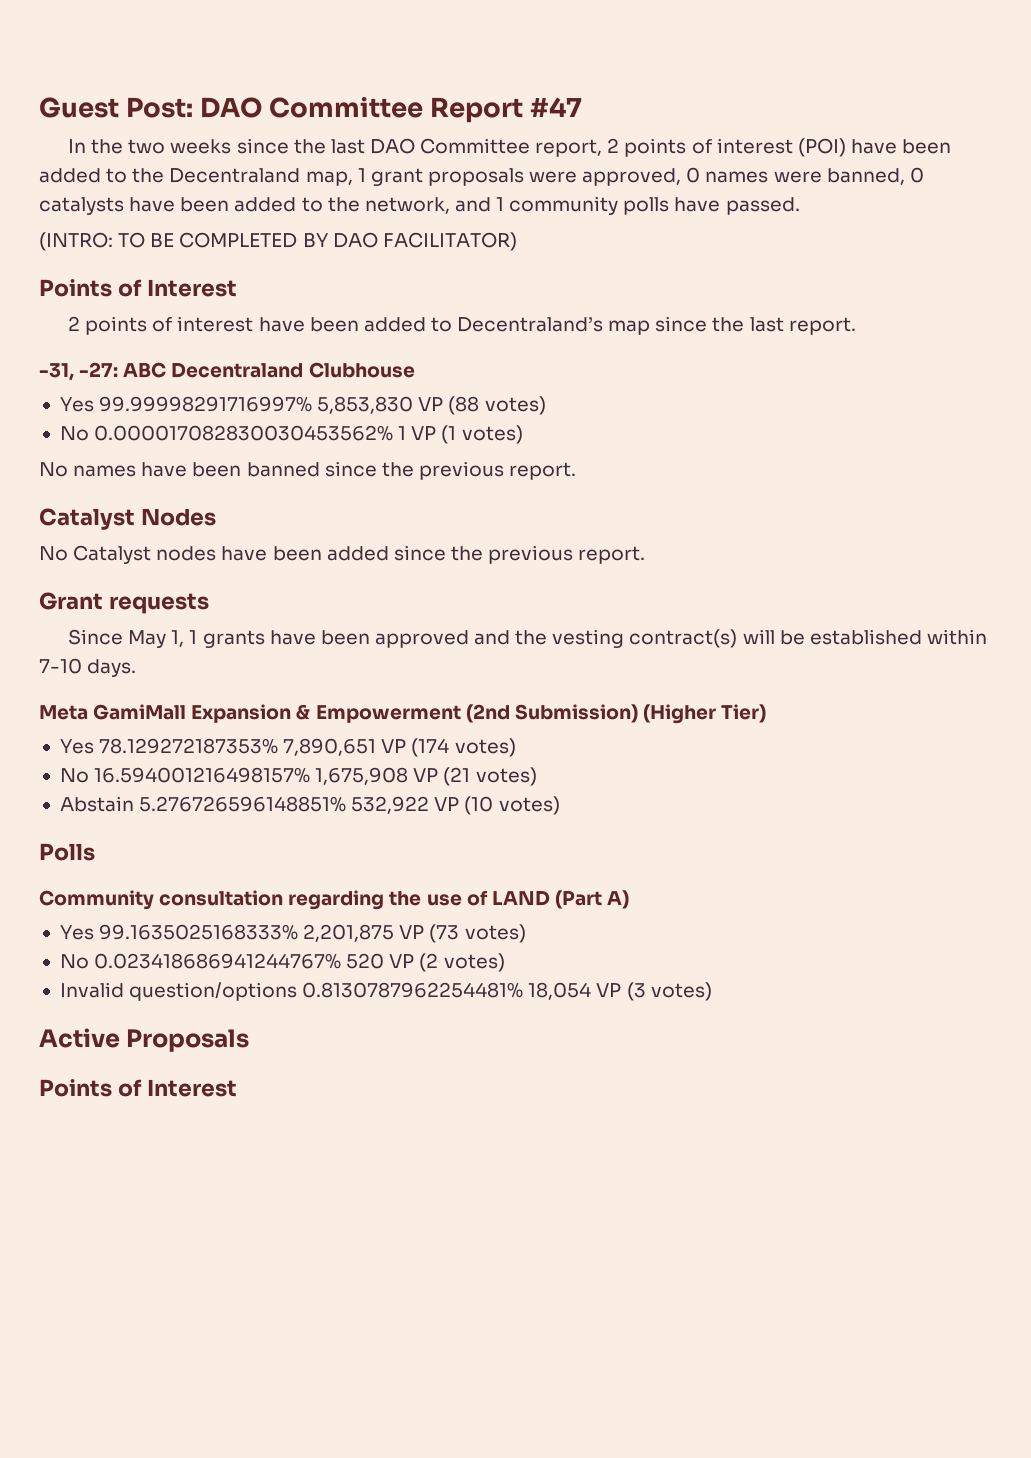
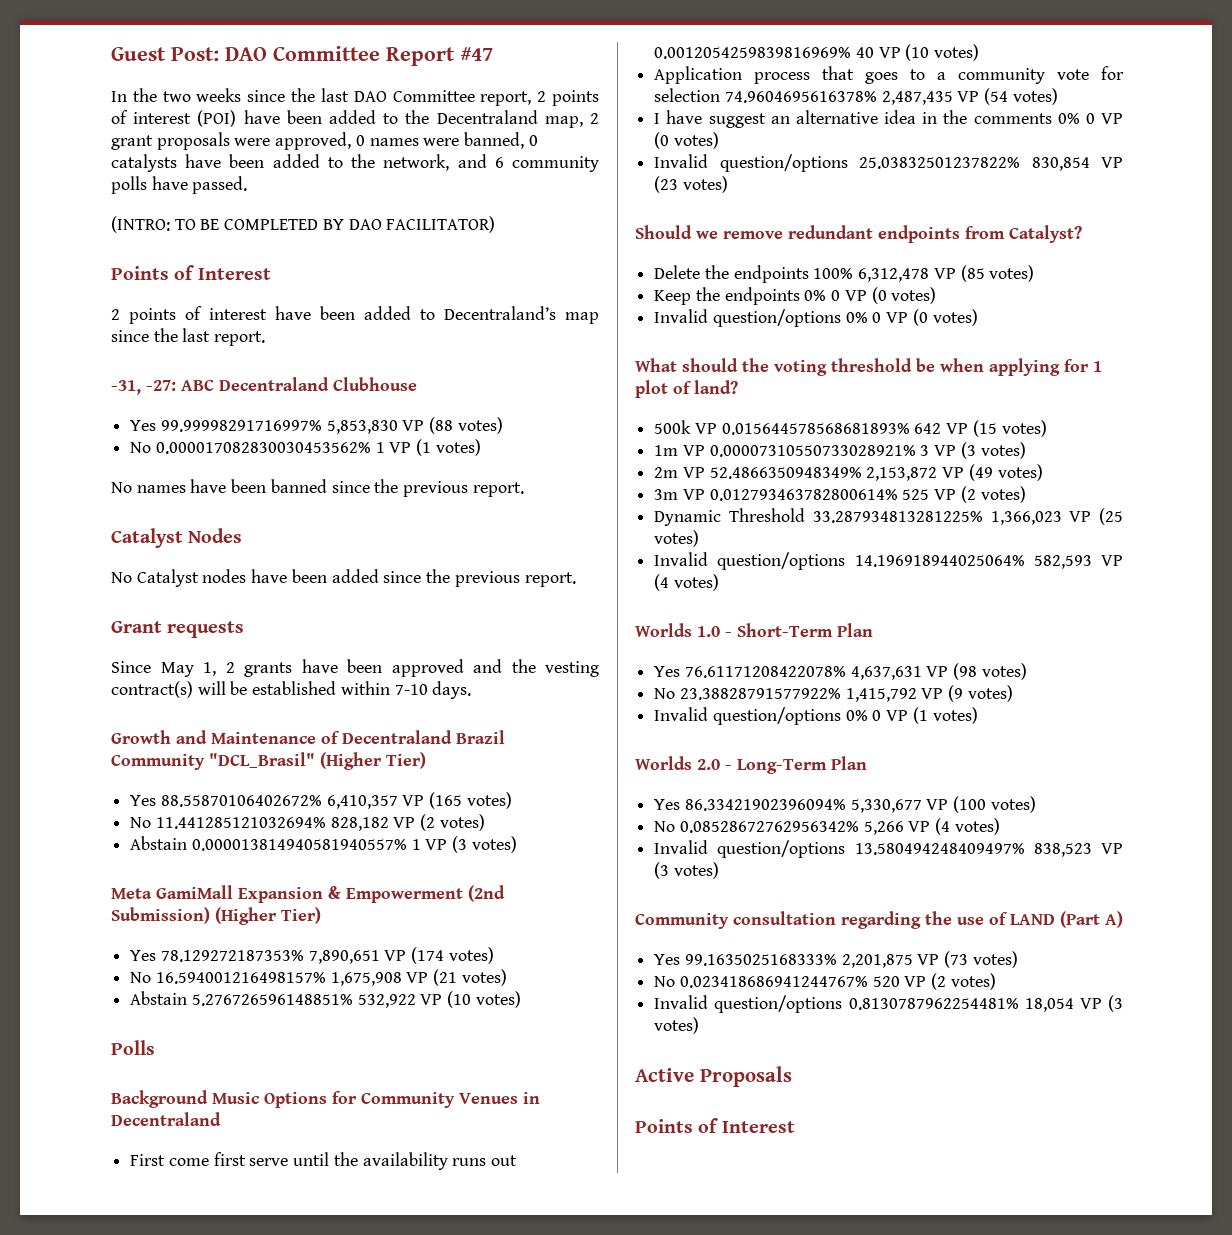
[357,168,366,182] 1 -> [590,113,599,124] 2
[496,197,505,211] 1 -> [494,157,504,168] 6
[189,630,198,644] 1 -> [225,662,235,673] 2
(137, 668) none -> [111,730,505,744] [111,752,426,770] [130,792,512,809] [130,814,485,831] [130,836,517,853] // Growth and Maintenance of Decentraland Brazil Community "DCL_Brasil" (Higher Tier) // Yes 88.55870106402672% 6,410,357 VP (165 votes) // No 11.441285121032694% 828,182 VP (2 votes) // Abstain 0.000013814940581940557% 1 VP (3 votes)
(95, 852) none -> [111,1090,540,1108] [111,1112,221,1126] [130,1152,518,1170] [654,44,980,61] [654,66,1124,84] [654,88,1058,105] [654,110,1123,128] [654,132,719,149] [654,154,1123,172] [654,176,728,193] [635,225,1082,243] [654,265,1035,283] [654,287,937,305] [654,309,978,327] [635,358,1102,376] [635,380,738,398] [654,420,1047,437] [654,442,1026,459] [654,464,1043,481] [654,486,1026,503] [654,508,1123,526] [654,530,700,547] [654,552,1123,570] [654,574,719,591] [635,623,873,637] [654,663,1027,680] [654,685,1013,702] [654,707,978,725] [635,756,867,774] [654,796,1036,813] [654,818,1000,835] [654,840,1123,858] [654,862,719,879] // Background Music Options for Community Venues in Decentraland // First come first serve until the availability runs out 0.0012054259839816969% 40 VP (10 votes) // Application process that goes to a community vote for selection 74.9604695616378% 2,487,435 VP (54 votes) // I have suggest an alternative idea in the comments 0% 0 VP (0 votes) // Invalid question/options 25.03832501237822% 830,854 VP (23 votes) // Should we remove redundant endpoints from Catalyst? // Delete the endpoints 100% 6,312,478 VP (85 votes) // Keep the endpoints 0% 0 VP (0 votes) // Invalid question/options 0% 0 VP (0 votes) // What should the voting threshold be when applying for 1 plot of land? // 500k VP 0.015644578568681893% 642 VP (15 votes) // 1m VP 0.00007310550733028921% 3 VP (3 votes) // 2m VP 52.4866350948349% 2,153,872 VP (49 votes) // 3m VP 0.012793463782800614% 525 VP (2 votes) // Dynamic Threshold 33.287934813281225% 1,366,023 VP (25 votes) // Invalid question/options 14.196918944025064% 582,593 VP (4 votes) // Worlds 1.0 - Short-Term Plan // Yes 76.61171208422078% 4,637,631 VP (98 votes) // No 23.38828791577922% 1,415,792 VP (9 votes) // Invalid question/options 0% 0 VP (1 votes) // Worlds 2.0 - Long-Term Plan // Yes 86.33421902396094% 5,330,677 VP (100 votes) // No 0.08528672762956342% 5,266 VP (4 votes) // Invalid question/options 13.580494248409497% 838,523 VP (3 votes)

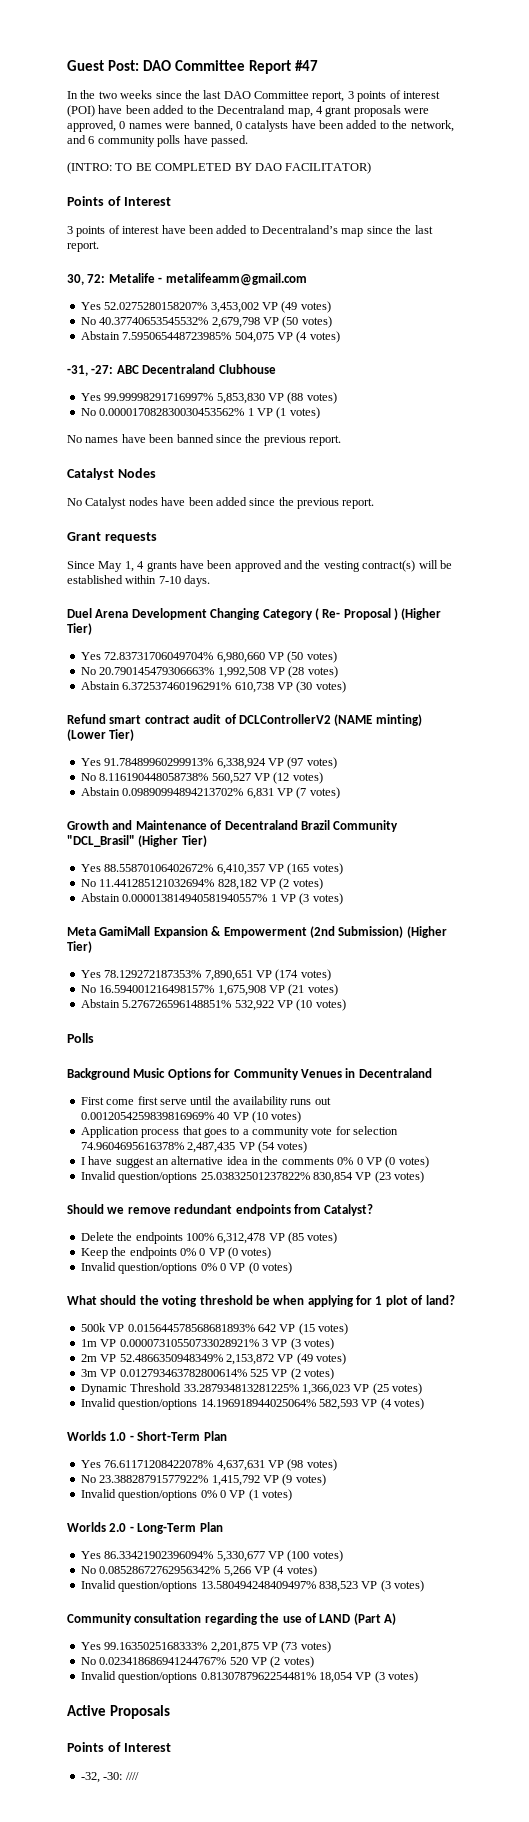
[537,91,547,102] 2 -> [347,91,354,99] 3
[590,113,599,124] 2 -> [316,106,323,114] 4
[111,309,120,320] 2 -> [67,226,73,234] 3
(266, 338) none -> [67,273,307,286] [80,301,331,313] [80,316,332,328] [80,331,340,343] // 30, 72: Metalife - metalifeamm@gmail.com // Yes 52.0275280158207% 3,453,002 VP (49 votes) // No 40.37740653545532% 2,679,798 VP (50 votes) // Abstain 7.595065448723985% 504,075 VP (4 votes)
[225,662,235,673] 2 -> [137,561,145,569] 4
(472, 690) none -> [67,608,442,620] [67,623,92,635] [80,651,337,663] [80,666,338,678] [80,681,346,693] [67,714,422,726] [67,729,135,741] [80,757,337,769] [80,772,323,784] [80,787,340,799] // Duel Arena Development Changing Category ( Re- Proposal ) (Higher Tier) // Yes 72.83731706049704% 6,980,660 VP (50 votes) // No 20.790145479306663% 1,992,508 VP (28 votes) // Abstain 6.372537460196291% 610,738 VP (30 votes) // Refund smart contract audit of DCLControllerV2 (NAME minting) (Lower Tier) // Yes 91.78489960299913% 6,338,924 VP (97 votes) // No 8.116190448058738% 560,527 VP (12 votes) // Abstain 0.09890994894213702% 6,831 VP (7 votes)
(795, 1127) none -> [80,1772,139,1783] // -32, -30: ////

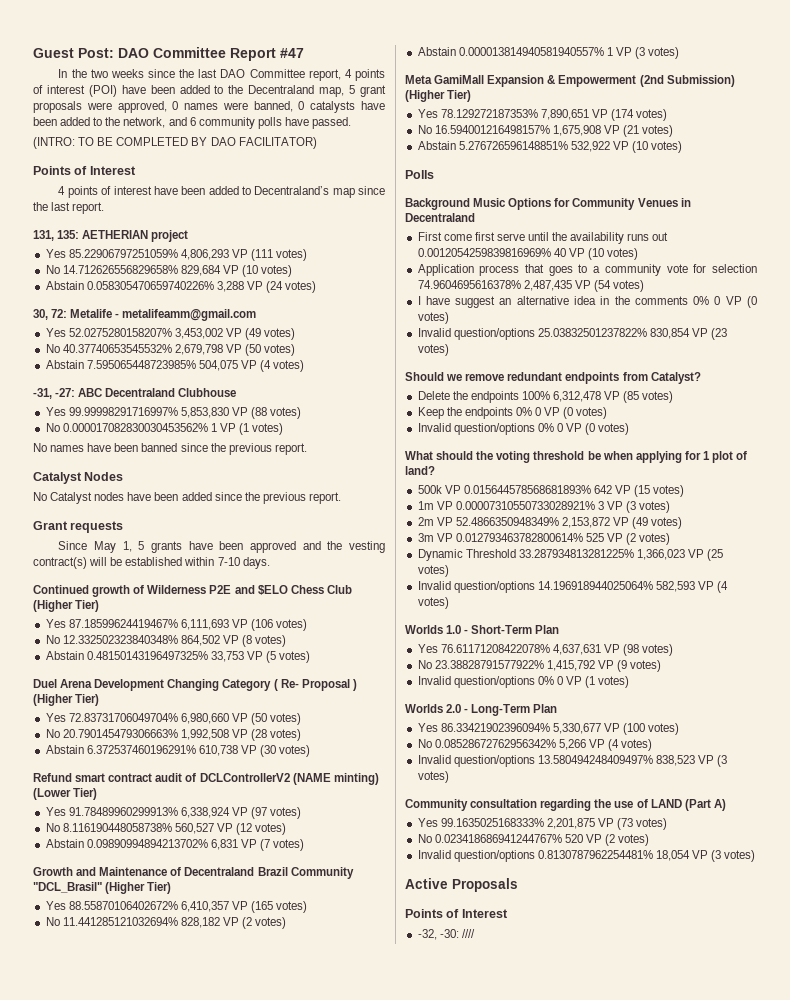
[347,91,354,99] 3 -> [344,69,352,78] 4
[316,106,323,114] 4 -> [349,85,356,94] 5
[67,226,73,234] 3 -> [58,186,66,195] 4
(99, 246) none -> [33,230,189,242] [45,249,308,261] [45,265,293,277] [45,281,317,293] // 131, 135: AETHERIAN project // Yes 85.22906797251059% 4,806,293 VP (111 votes) // No 14.712626556829658% 829,684 VP (10 votes) // Abstain 0.058305470659740226% 3,288 VP (24 votes)
[137,561,145,569] 4 -> [138,541,145,550] 5
(211, 581) none -> [33,585,352,597] [33,600,100,612] [45,619,308,631] [45,635,287,647] [45,651,311,663] // Continued growth of Wilderness P2E and $ELO Chess Club (Higher Tier) // Yes 87.18599624419467% 6,111,693 VP (106 votes) // No 12.332502323840348% 864,502 VP (8 votes) // Abstain 0.48150143196497325% 33,753 VP (5 votes)

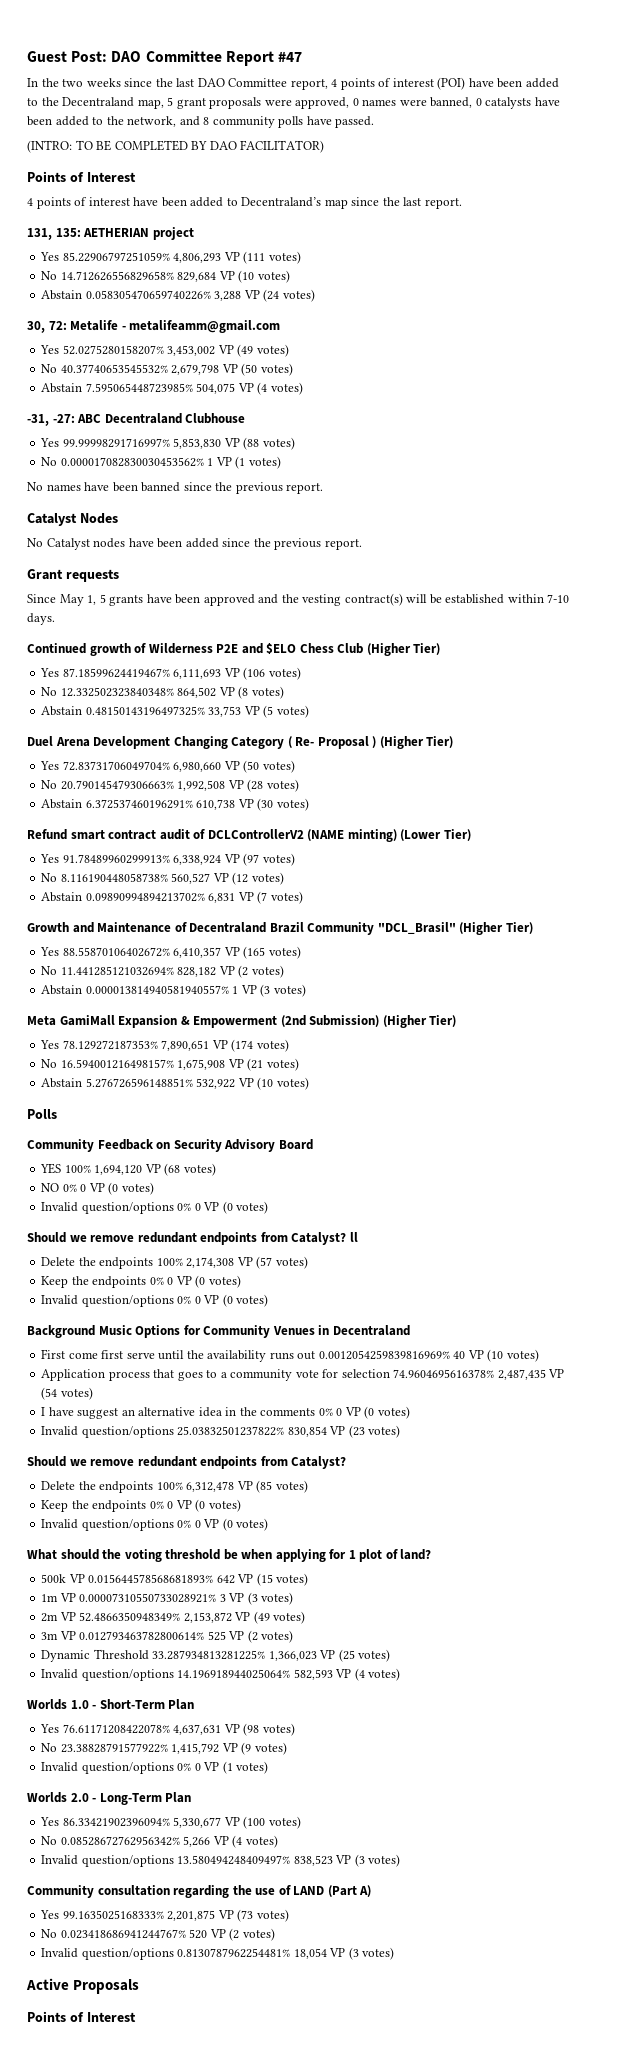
[189,117,196,126] 6 -> [203,117,210,125] 8
(434, 174) none -> [27,1139,313,1152] [40,1163,216,1176] [41,1182,154,1195] [41,1201,269,1214] [27,1232,358,1245] [41,1256,308,1269] [41,1275,241,1288] [41,1294,269,1307] // Community Feedback on Security Advisory Board // YES 100% 1,694,120 VP (68 votes) // NO 0% 0 VP (0 votes) // Invalid question/options 0% 0 VP (0 votes) // Should we remove redundant endpoints from Catalyst? ll // Delete the endpoints 100% 2,174,308 VP (57 votes) // Keep the endpoints 0% 0 VP (0 votes) // Invalid question/options 0% 0 VP (0 votes)
[417,929,475,940] // -32, -30: //// -> (136, 2017) none

